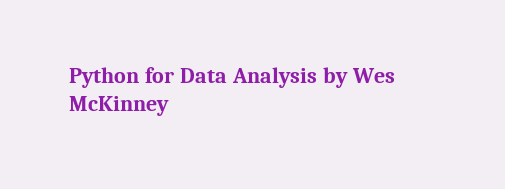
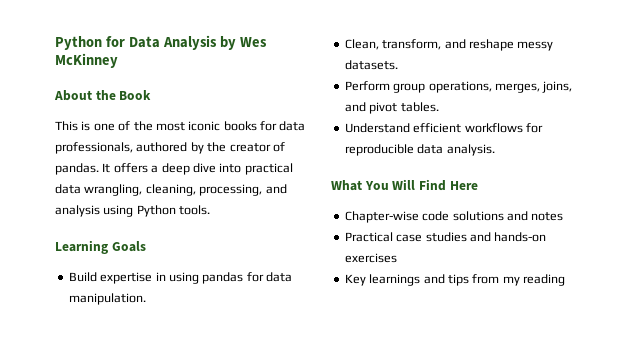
(169, 106) none -> [54,90,152,101] [55,121,306,131] [55,142,285,154] [55,163,293,175] [55,184,287,196] [55,205,211,217] [55,240,146,254] [68,272,292,284] [68,293,146,305] [344,39,554,51] [344,60,398,70] [344,81,573,93] [344,102,439,114] [344,123,543,133] [344,144,495,156] [331,179,478,191] [344,211,564,223] [344,232,547,242] [344,253,397,263] [344,274,565,286] // About the Book // This is one of the most iconic books for data professionals, authored by the creator of pandas. It offers a deep dive into practical data wrangling, cleaning, processing, and analysis using Python tools. // Learning Goals // Build expertise in using pandas for data manipulation. // Clean, transform, and reshape messy datasets. // Perform group operations, merges, joins, and pivot tables. // Understand efficient workflows for reproducible data analysis. // What You Will Find Here // Chapter-wise code solutions and notes // Practical case studies and hands-on exercises // Key learnings and tips from my reading

